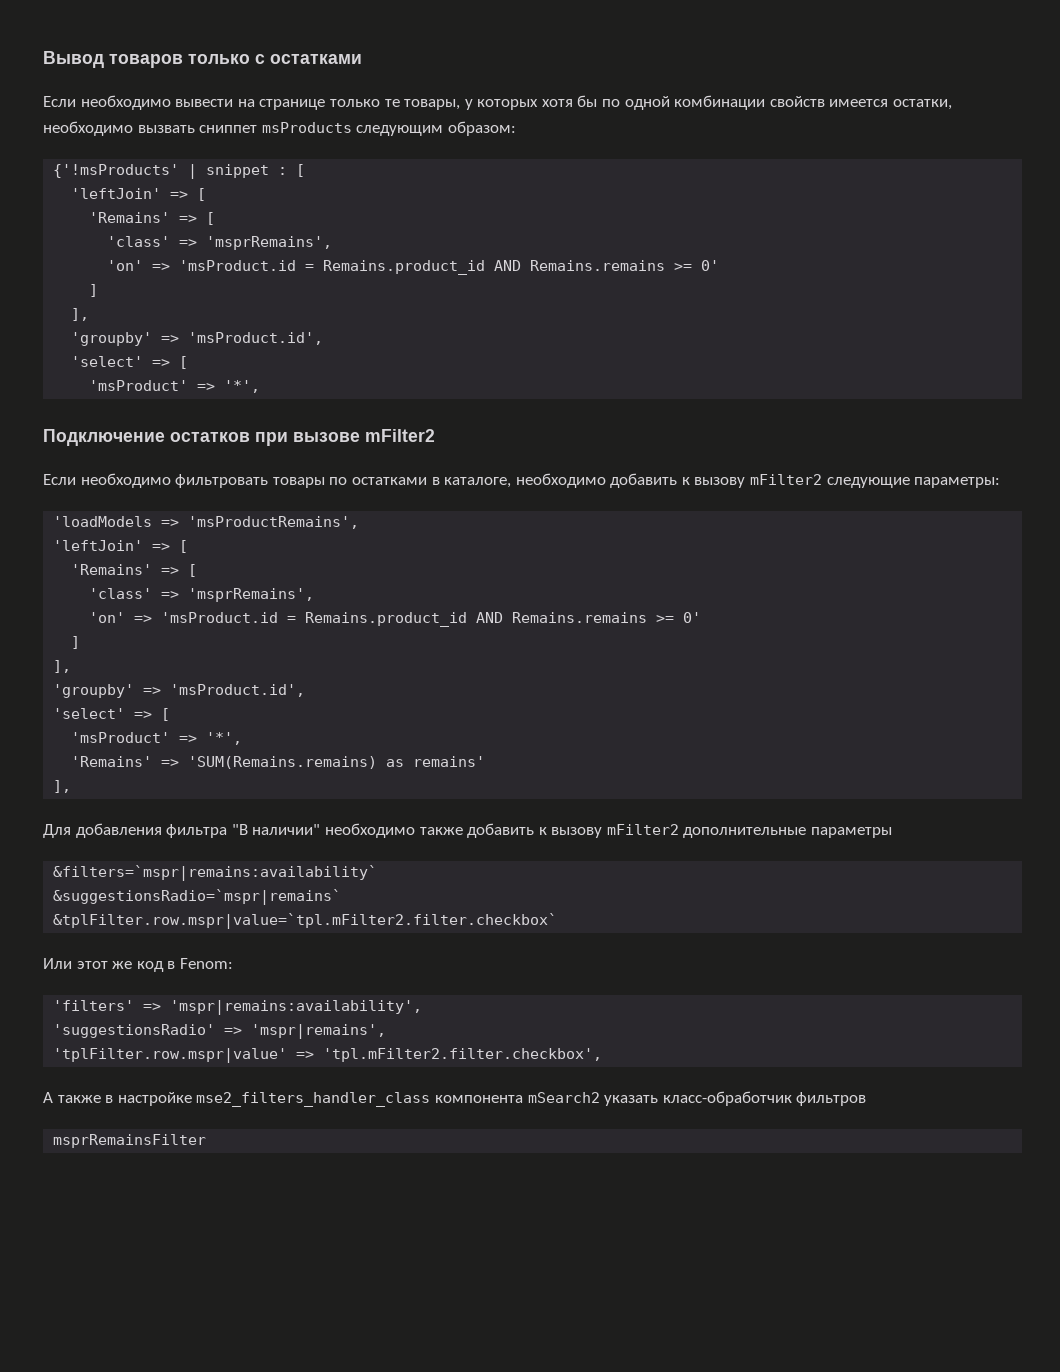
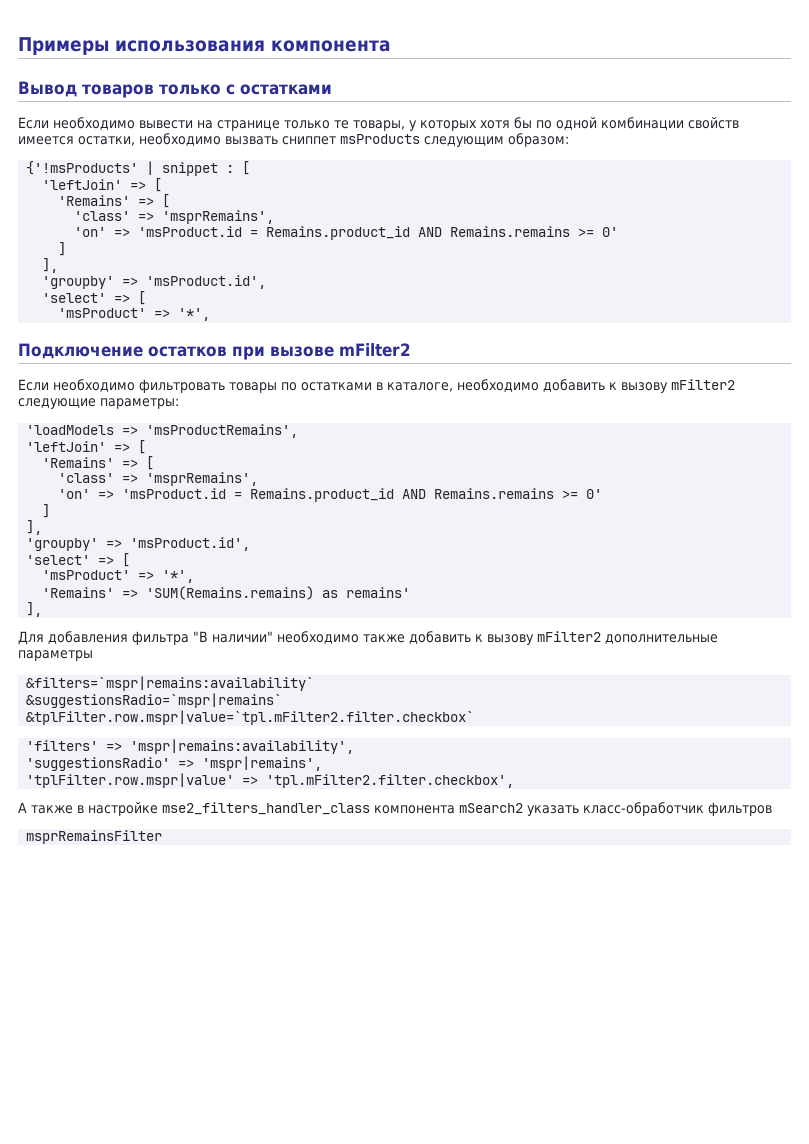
(43, 59) none -> [18,37,391,55] Примеры использования компонента //
[43,958,233,972] // Или этот же код в Fenom: -> (475, 717) none

